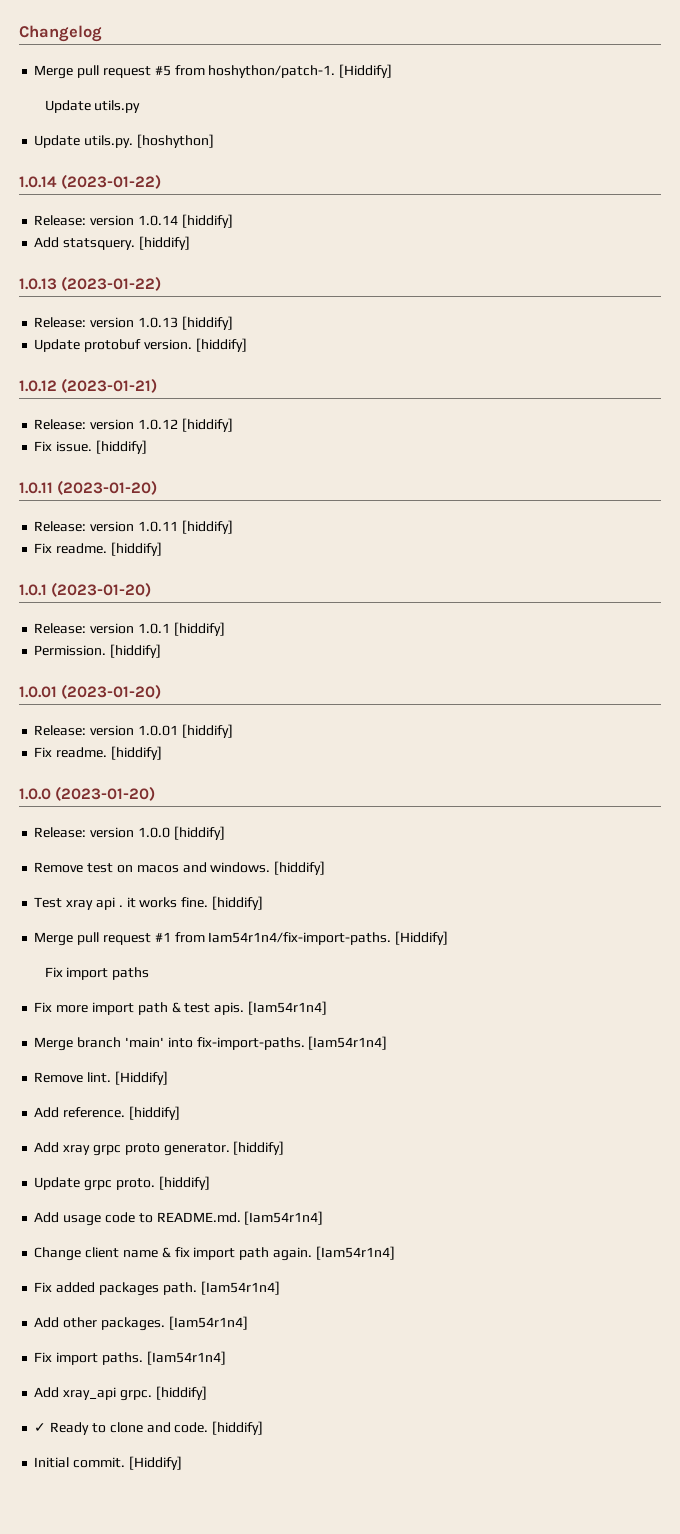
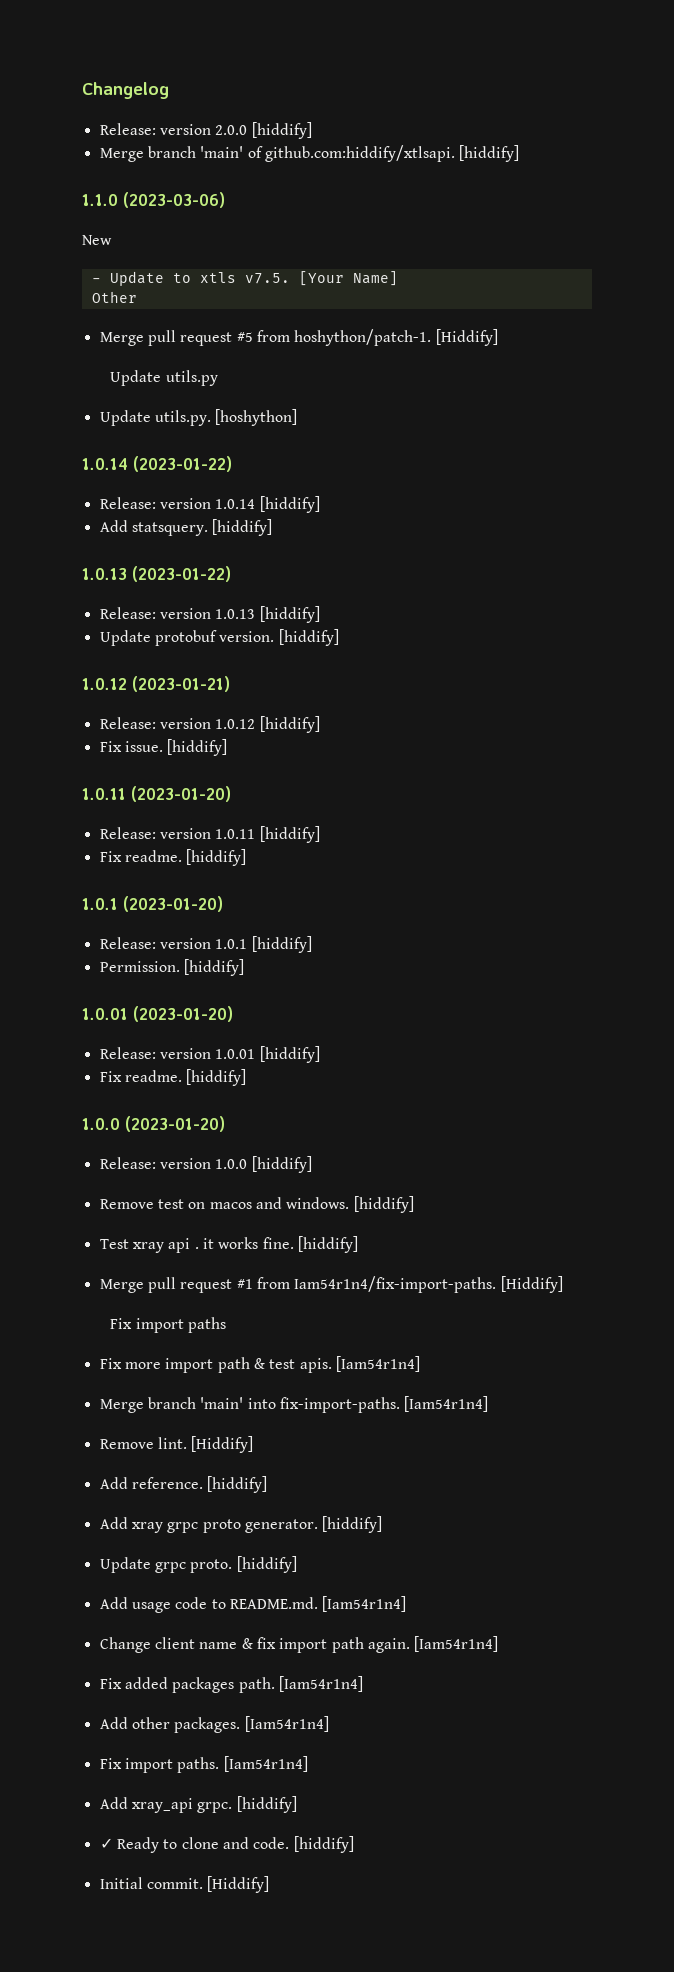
(102, 33) none -> [99,122,312,139] [99,145,520,162] [82,192,225,208] [82,235,112,245] [91,271,398,286] [91,291,137,303] // Release: version 2.0.0 [hiddify] // Merge branch 'main' of github.com:hiddify/xtlsapi. [hiddify] // 1.1.0 (2023-03-06) // New // - Update to xtls v7.5. [Your Name] // Other

